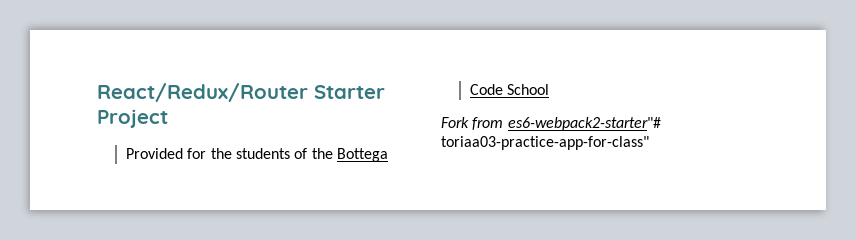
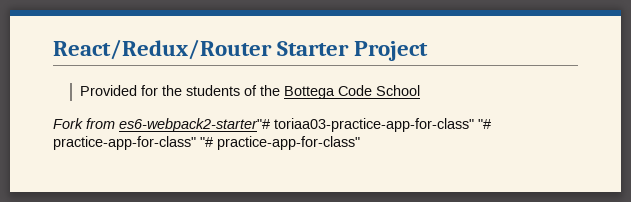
(649, 143) none -> [478,119,491,129] [53,136,360,150] "# practice-app-for-class" "# practice-app-for-class"

